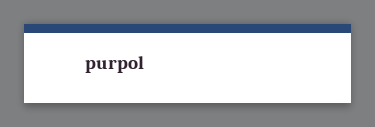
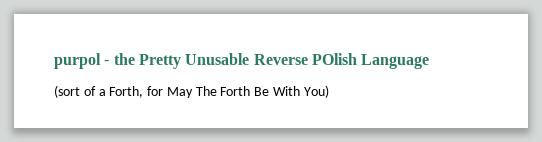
(144, 64) none -> [104,53,430,69] [54,85,329,98] - the Pretty Unusable Reverse POlish Language // (sort of a Forth, for May The Forth Be With You)

